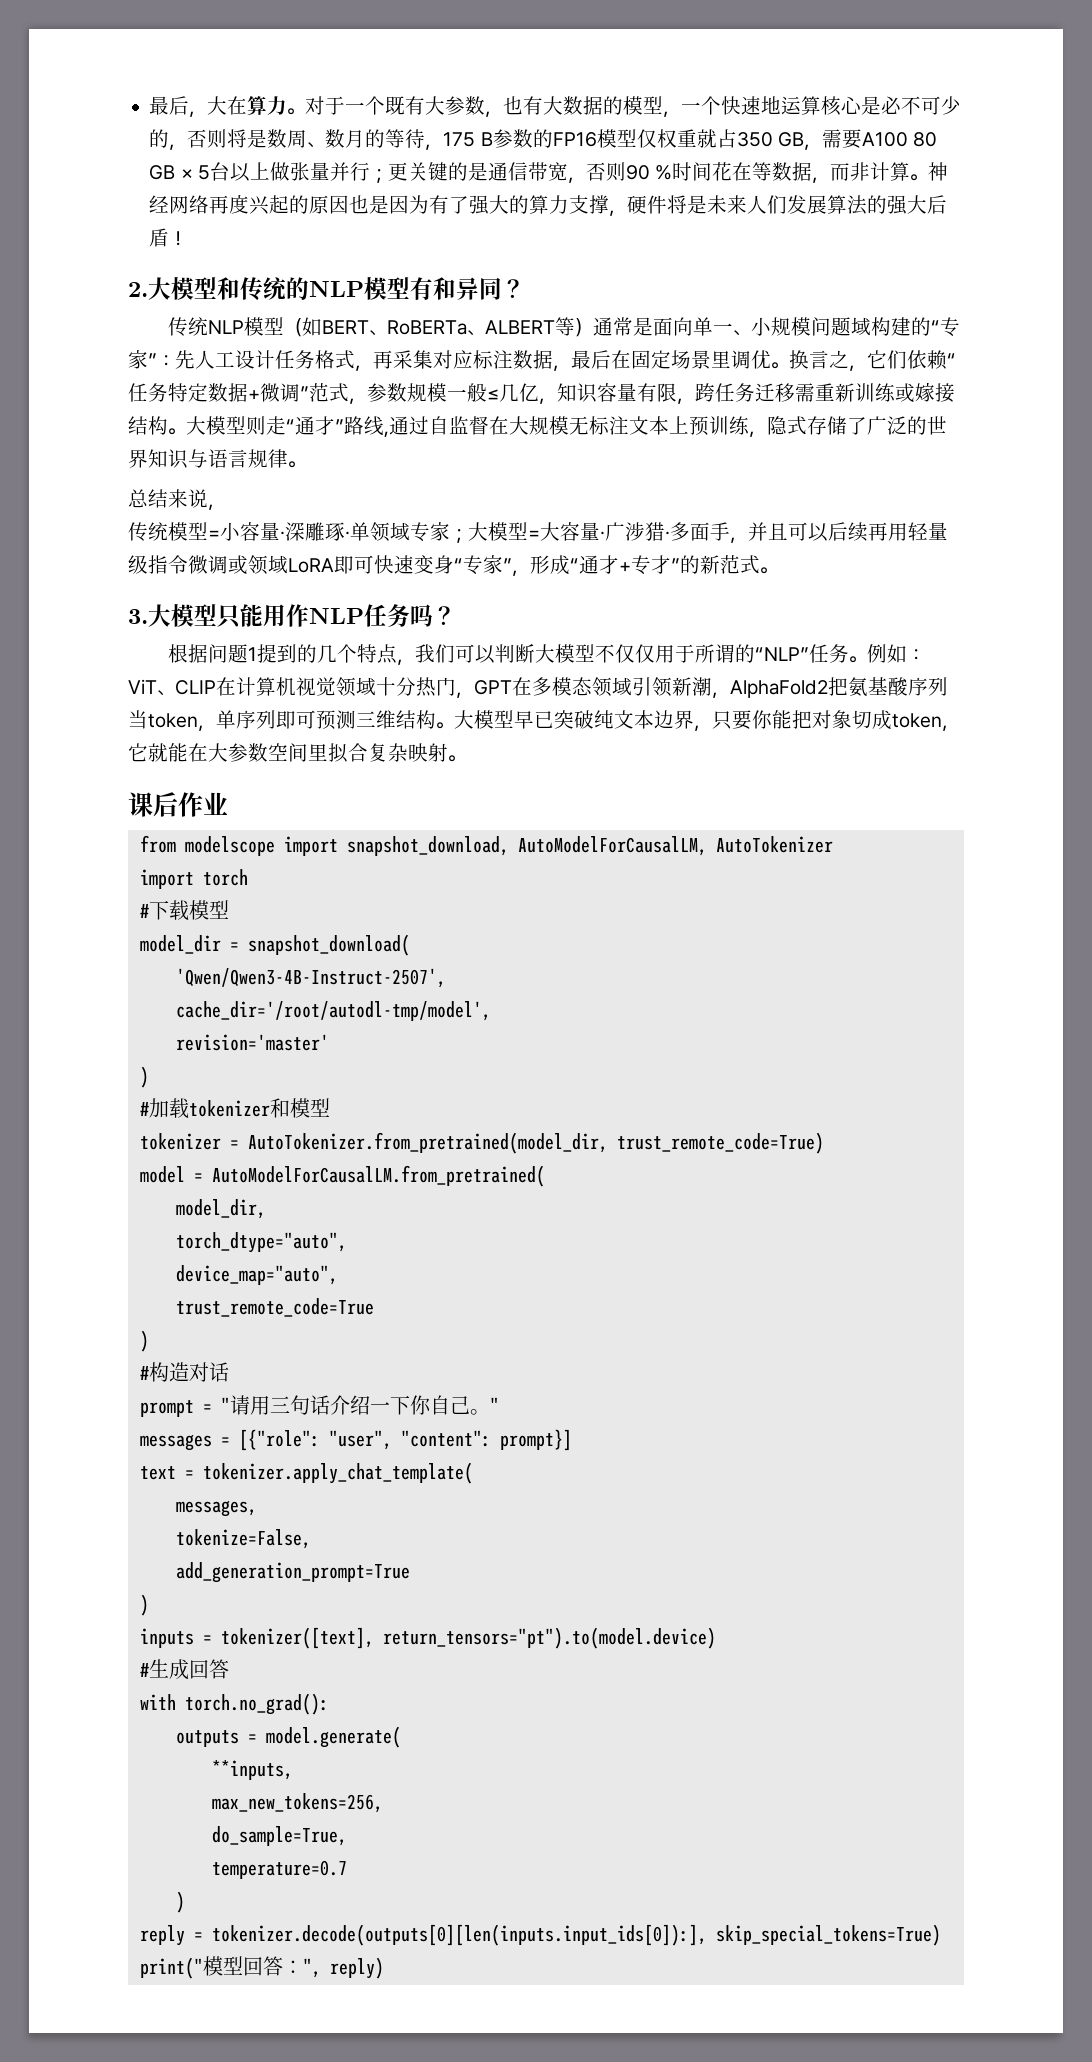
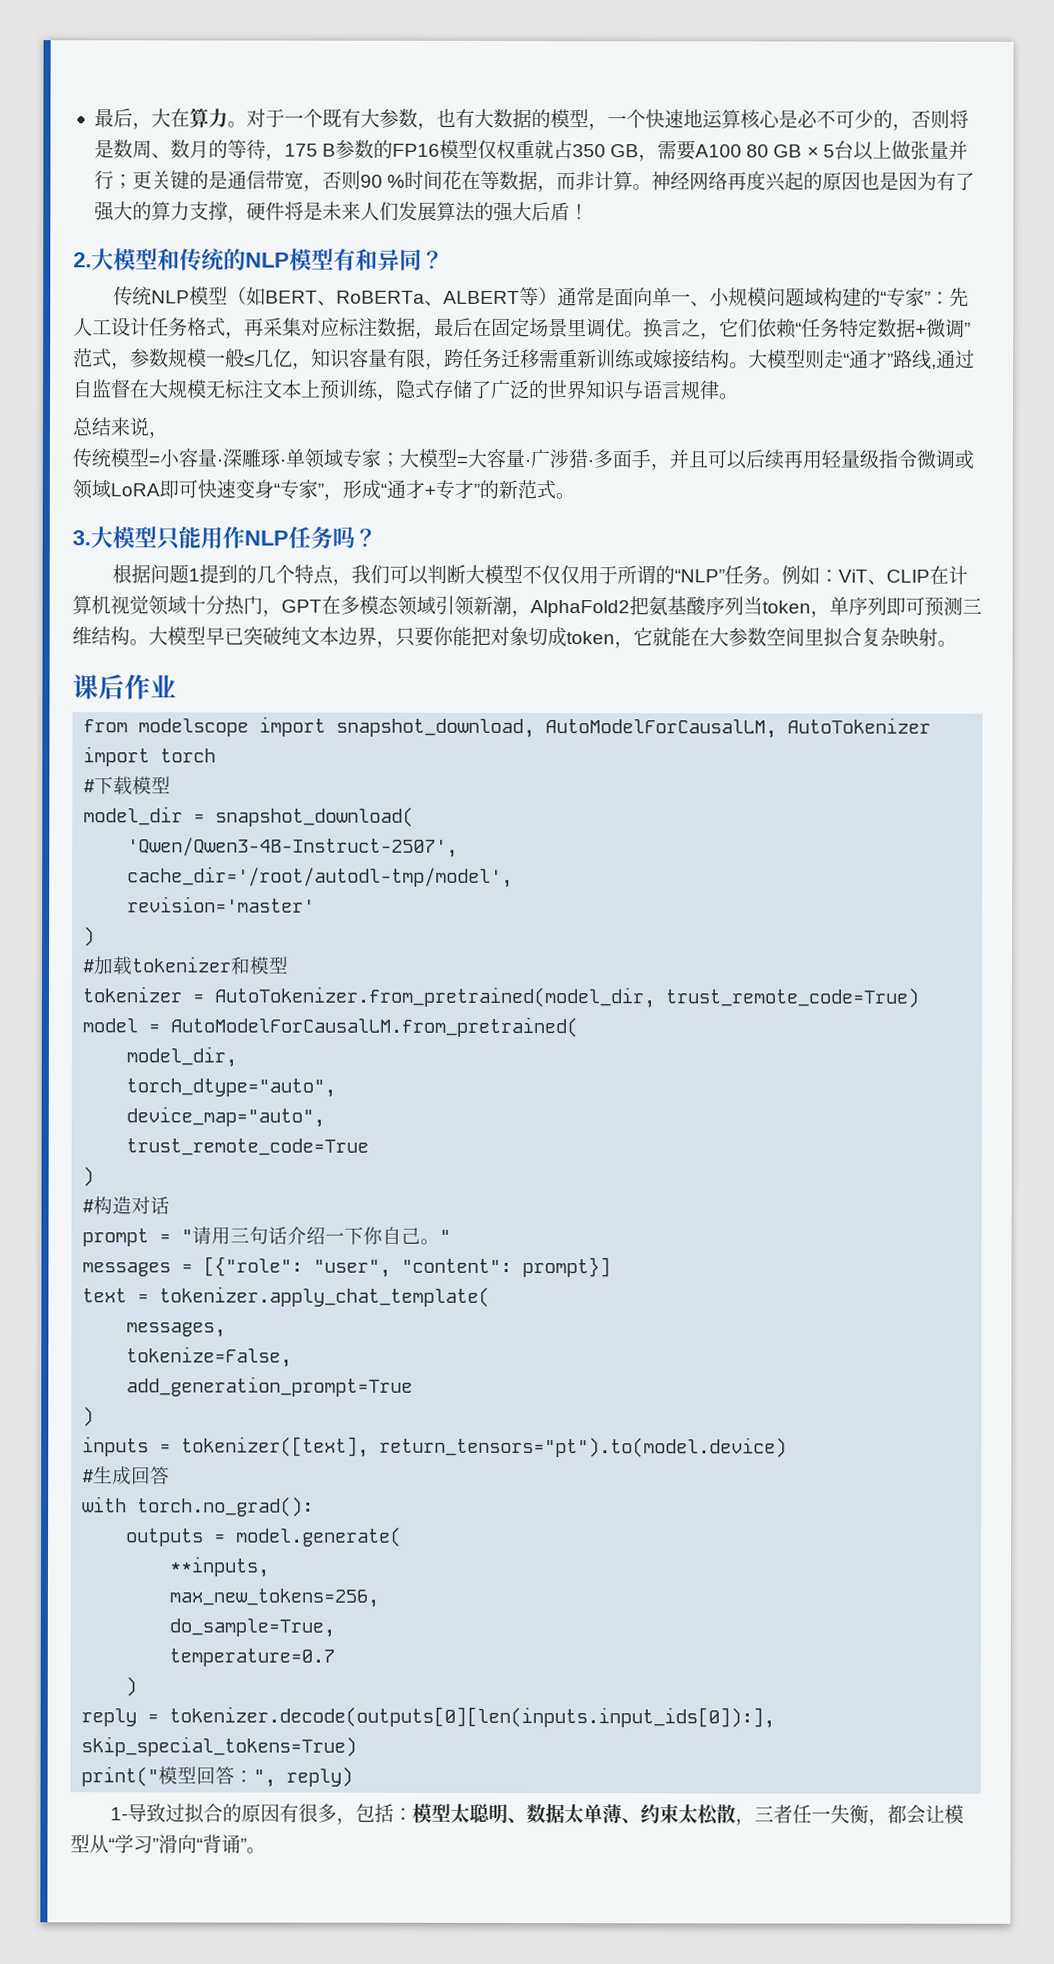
(384, 1968) none -> [109,1803,964,1826] [70,1834,266,1854] // 1-导致过拟合的原因有很多，包括：模型太聪明、数据太单薄、约束太松散，三者任一失衡，都会让模型从“学习”滑向“背诵”。

